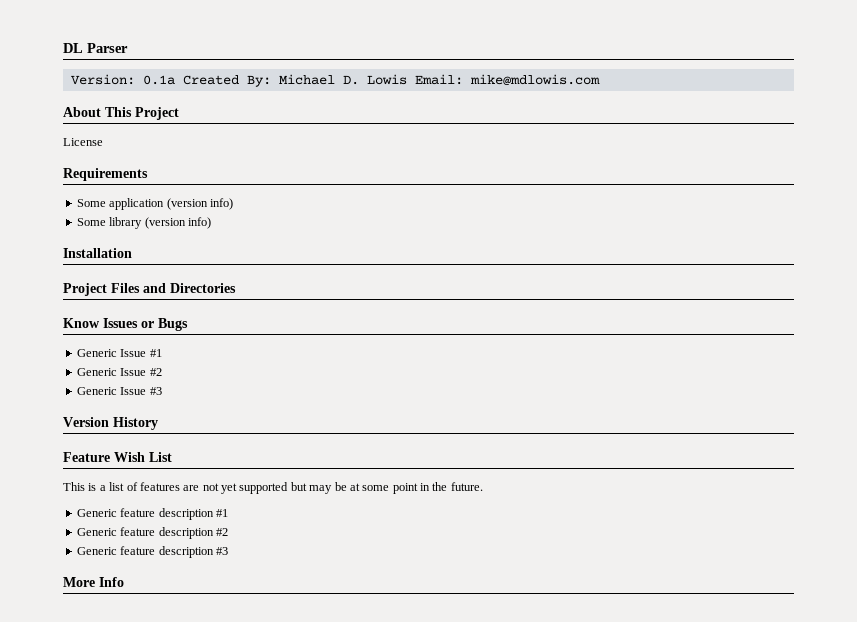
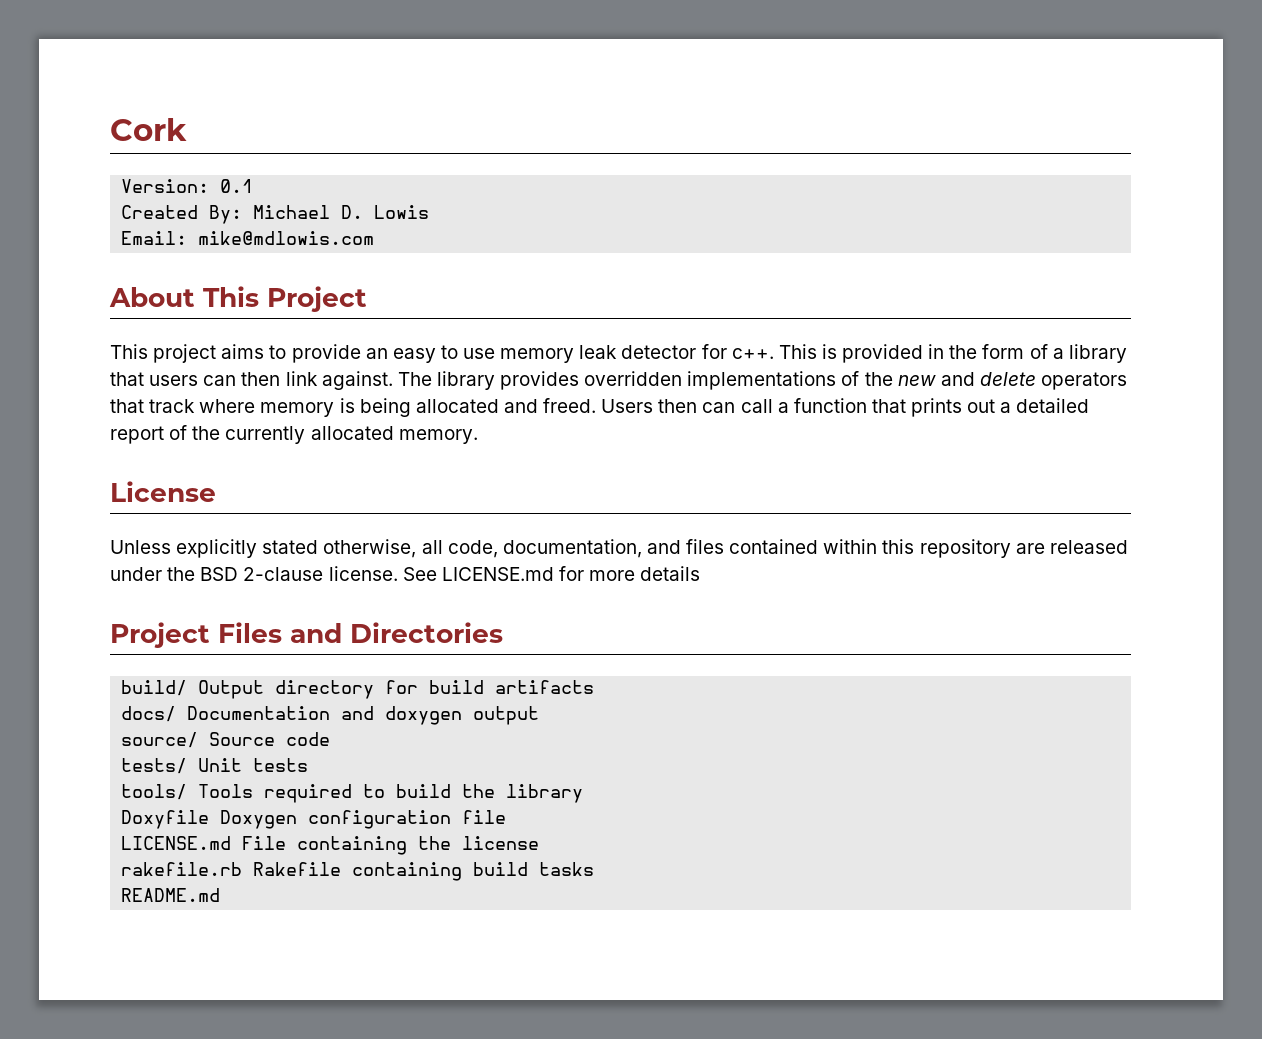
[63,43,128,53] DL Parser -> [110,118,187,141] Cork
[142,75,175,85] 0.1a -> [220,179,254,193] 0.1 //
(407, 79) none -> (430, 212) //
[63,138,103,146] [63,168,148,181] [76,198,233,210] [76,217,211,229] [63,248,132,258] [63,283,236,296] [63,318,188,331] [76,349,162,357] [76,368,162,376] [76,387,162,395] [63,417,158,430] [63,452,172,462] [63,482,483,494] [76,508,228,520] [76,527,228,539] [76,546,228,558] [63,577,124,587] License // Requirements // Some application (version info) // Some library (version info) // Installation // Project Files and Directories // Know Issues or Bugs // Generic Issue #1 // Generic Issue #2 // Generic Issue #3 // Version History // Feature Wish List // This is a list of features are not yet supported but may be at some point in the future. // Generic feature description #1 // Generic feature description #2 // Generic feature description #3 // More Info -> [110,344,1127,363] [110,371,1128,390] [110,398,1090,417] [110,425,478,444] [110,481,216,502] [110,539,1128,558] [110,566,701,581] [110,622,503,648] [121,680,595,699] [121,706,540,725] [121,732,331,748] [121,758,309,774] [121,784,584,803] [121,810,507,829] [121,836,540,855] [121,862,595,881] [121,888,221,902] This project aims to provide an easy to use memory leak detector for c++. This is provided in the form of a library that users can then link against. The library provides overridden implementations of the new and delete operators that track where memory is being allocated and freed. Users then can call a function that prints out a detailed report of the currently allocated memory. // License // Unless explicitly stated otherwise, all code, documentation, and files contained within this repository are released under the BSD 2-clause license. See LICENSE.md for more details // Project Files and Directories // build/ Output directory for build artifacts // docs/ Documentation and doxygen output // source/ Source code // tests/ Unit tests // tools/ Tools required to build the library // Doxyfile Doxygen configuration file // LICENSE.md File containing the license // rakefile.rb Rakefile containing build tasks // README.md

